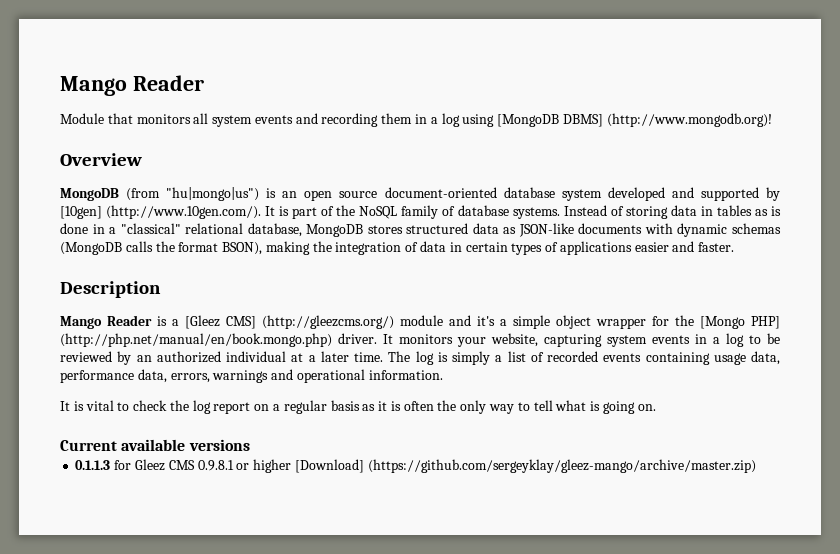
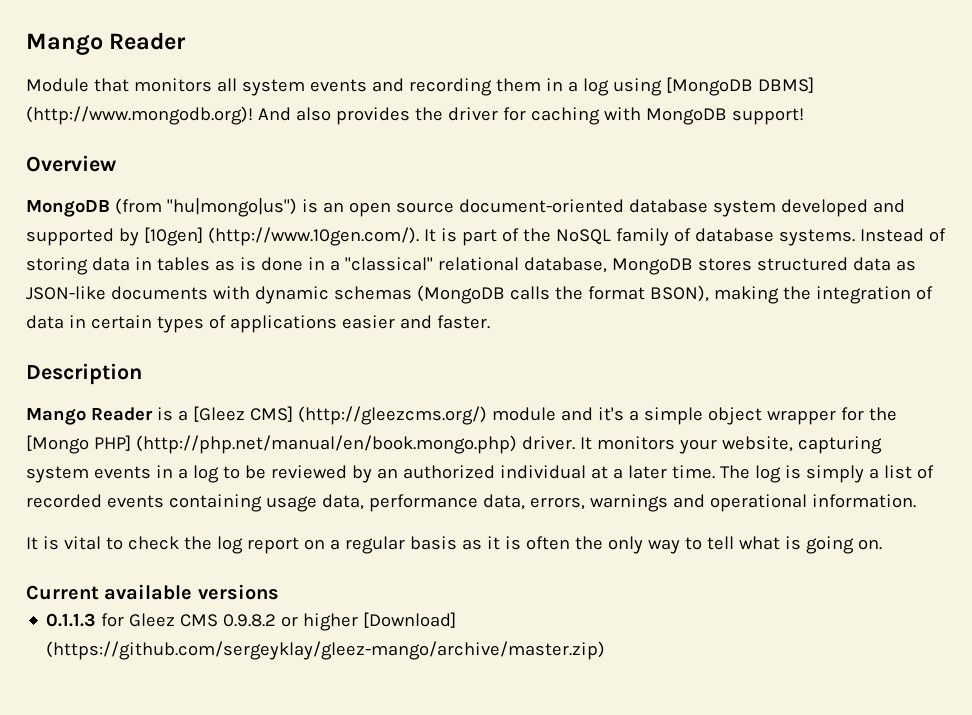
(772, 120) none -> [257,107,804,125] And also provides the driver for caching with MongoDB support!
[197,460,234,471] 0.9.8.1 -> [223,614,277,627] 0.9.8.2

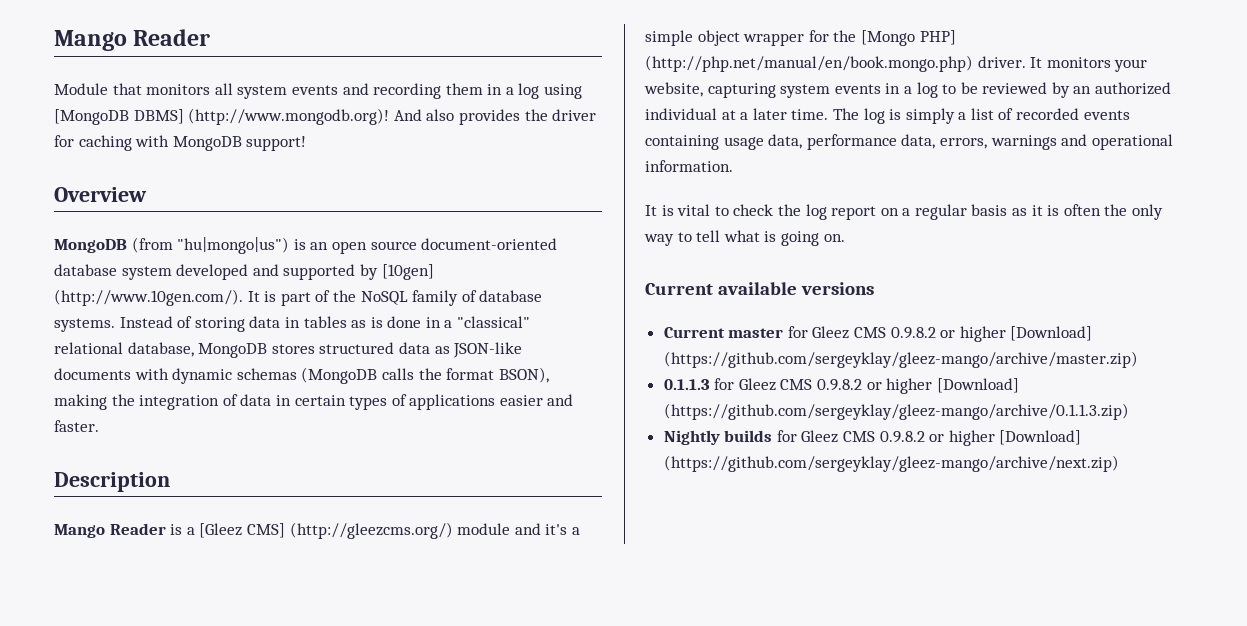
(279, 592) none -> [663,326,1093,342] [663,351,1138,368] // Current master for Gleez CMS 0.9.8.2 or higher [Download] (https://github.com/sergeyklay/gleez-mango/archive/master.zip)
[46,641,606,660] (https://github.com/sergeyklay/gleez-mango/archive/master.zip) -> [663,403,1129,420] [663,430,1082,446] [663,455,1119,472] (https://github.com/sergeyklay/gleez-mango/archive/0.1.1.3.zip) // Nightly builds for Gleez CMS 0.9.8.2 or higher [Download] (https://github.com/sergeyklay/gleez-mango/archive/next.zip)

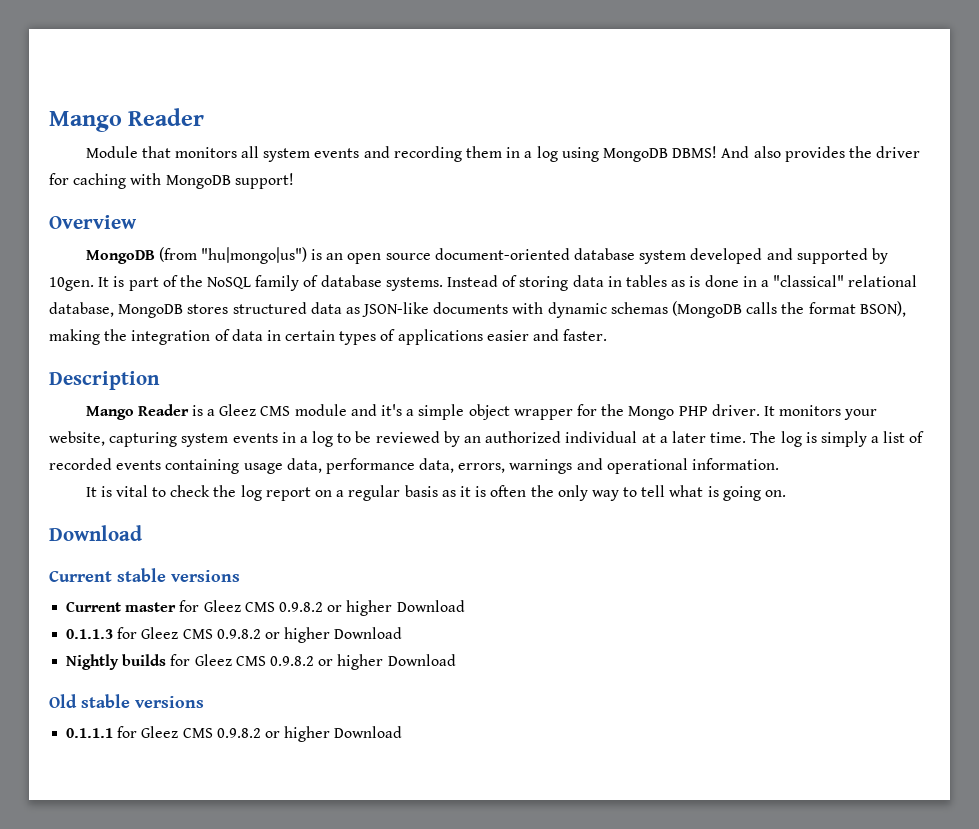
[54,108,390,125] [MongoDB DBMS] (http://www.mongodb.org)! -> [602,146,718,162] MongoDB DBMS!
[381,264,434,280] [54,289,243,306] [10gen] (http://www.10gen.com/). -> [49,277,94,291] 10gen.
[199,522,453,539] [Gleez CMS] (http://gleezcms.org/) -> [219,404,291,416] Gleez CMS
[860,30,956,46] [645,55,973,72] [Mongo PHP] (http://php.net/manual/en/book.mongo.php) -> [628,406,708,420] Mongo PHP
[645,282,798,295] // Current available -> [49,525,142,541] [49,568,166,582] // Download // Current stable
[1010,326,1093,341] [663,351,1138,368] [Download] (https://github.com/sergeyklay/gleez-mango/archive/master.zip) -> [396,600,465,612] Download
[936,378,1019,393] [663,403,1129,420] [Download] (https://github.com/sergeyklay/gleez-mango/archive/0.1.1.3.zip) -> [334,627,403,639] Download
[999,430,1082,445] [663,455,1119,472] [Download] (https://github.com/sergeyklay/gleez-mango/archive/next.zip) -> [387,654,456,666] [49,694,204,708] [66,726,403,742] Download // Old stable versions // 0.1.1.1 for Gleez CMS 0.9.8.2 or higher Download

